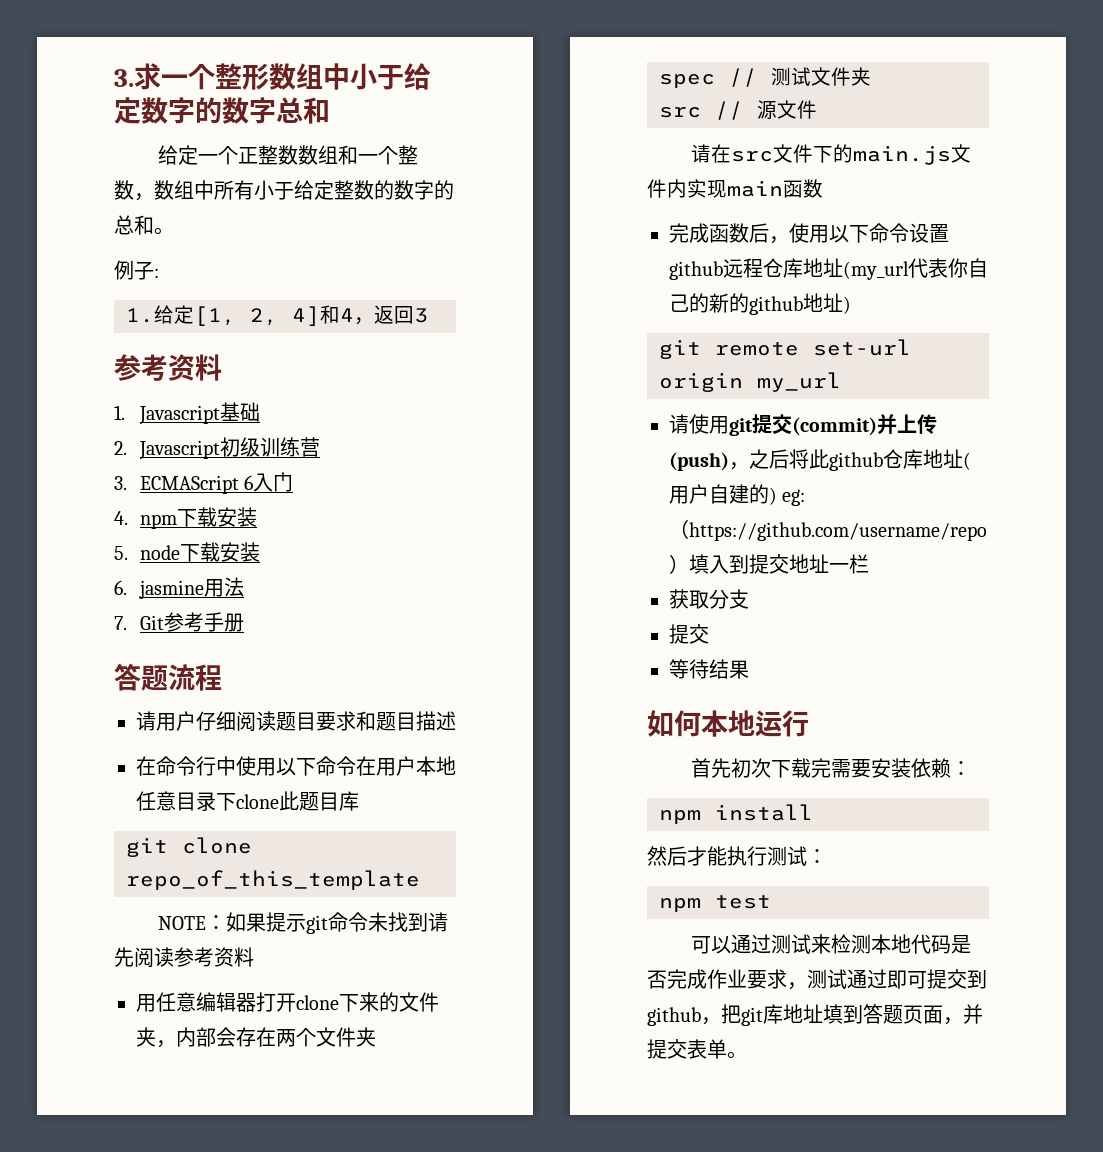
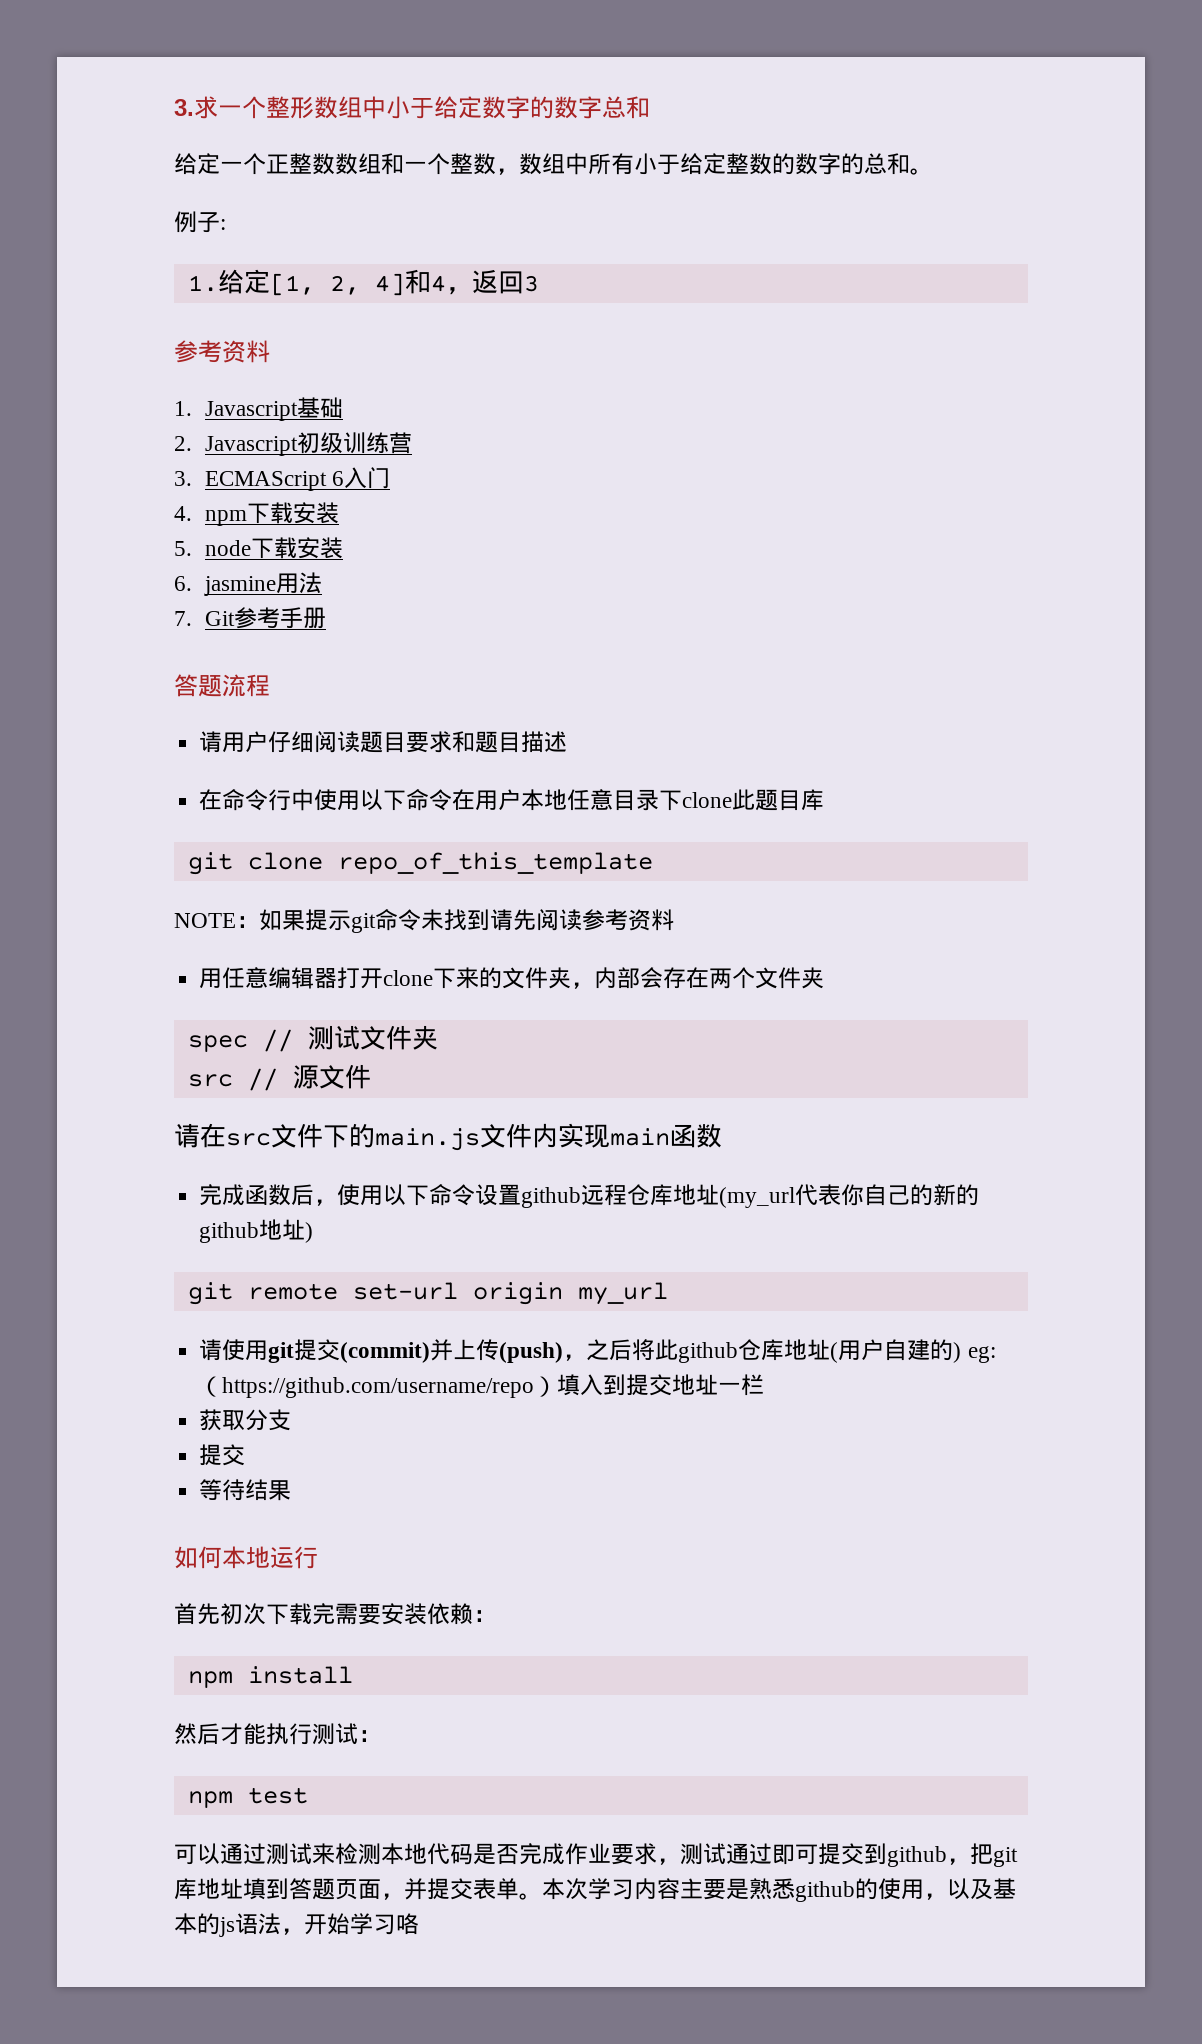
(747, 1055) none -> [542,1878,1016,1902] [174,1913,419,1937] 本次学习内容主要是熟悉github的使用，以及基本的js语法，开始学习咯

